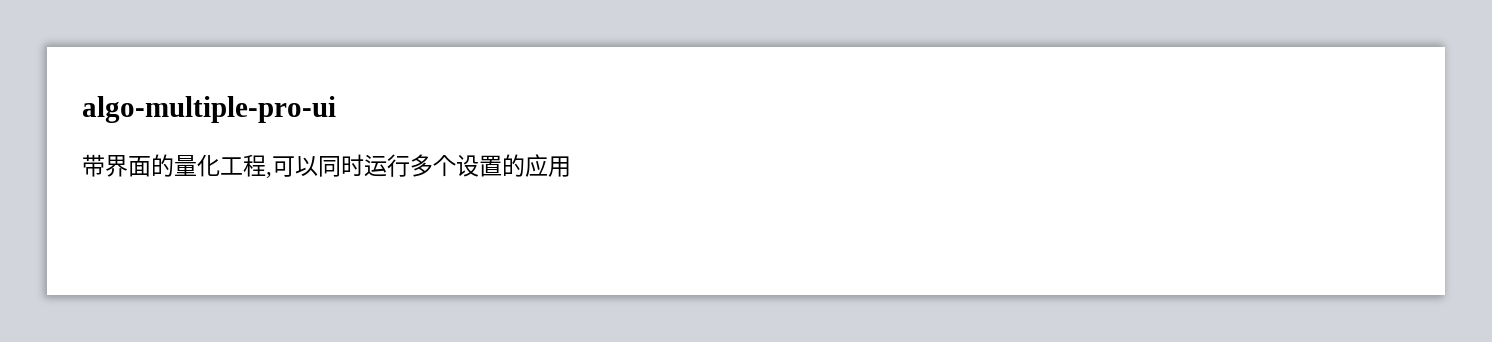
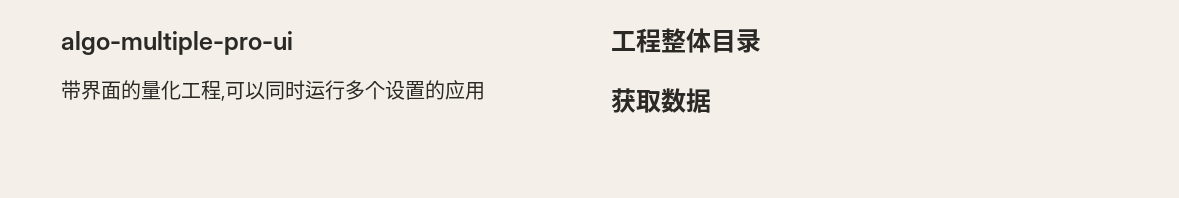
(571, 166) none -> [611,28,761,53] [611,88,711,113] // 工程整体目录 // 获取数据

